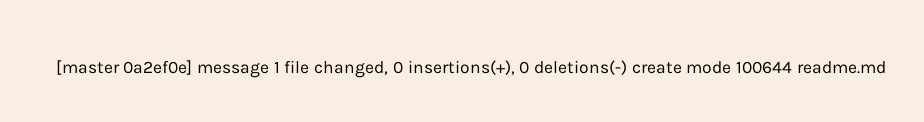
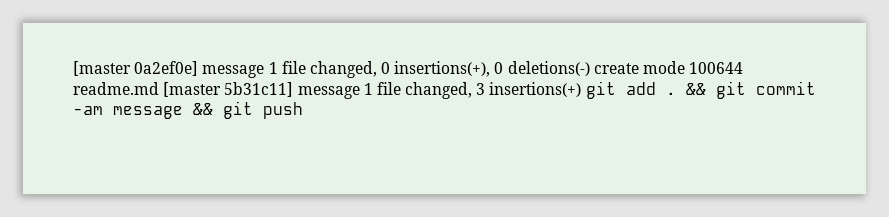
(886, 67) none -> [163,81,816,99] [73,101,303,119] [master 5b31c11] message 1 file changed, 3 insertions(+) git add . && git commit -am message && git push

